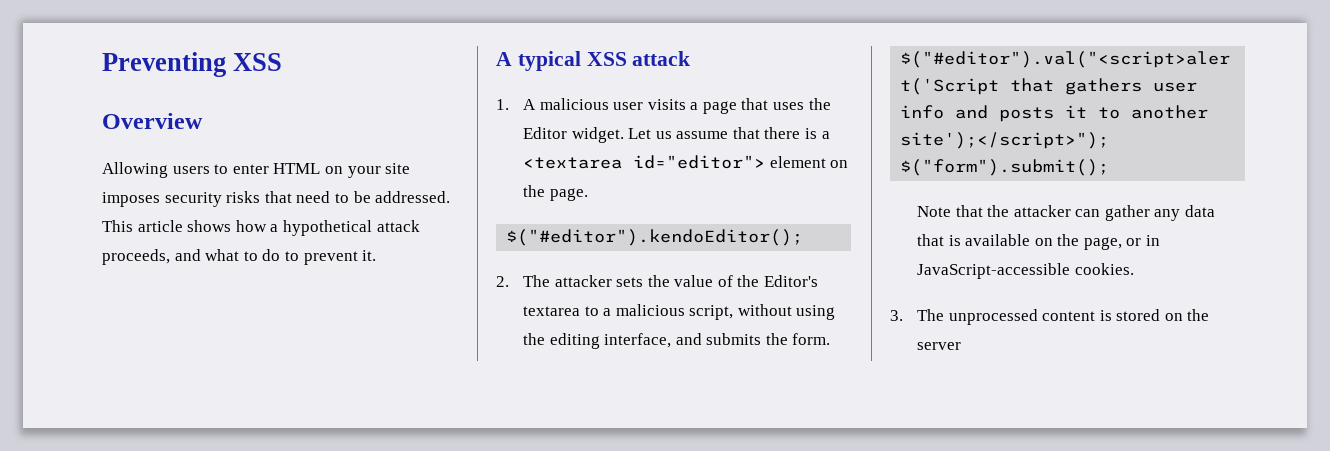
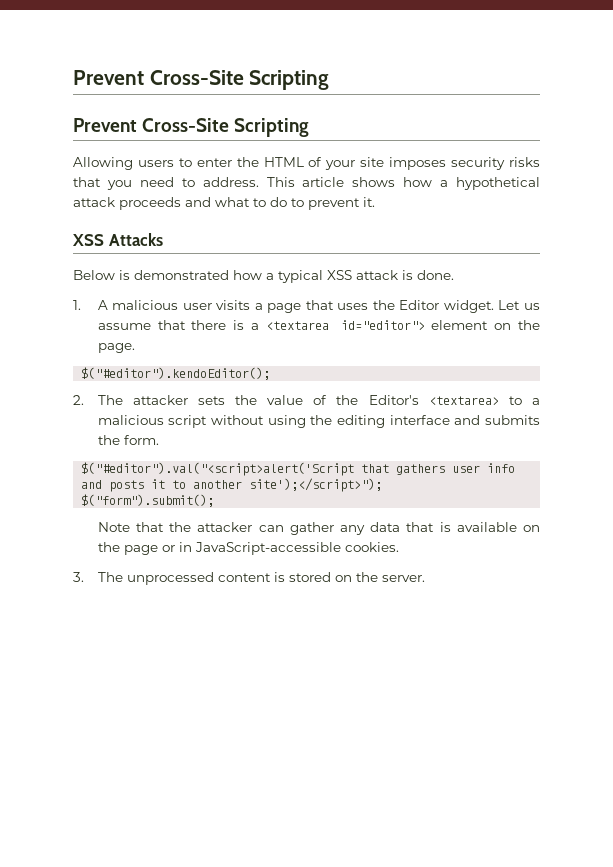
[102,52,283,77] [102,113,203,129] Preventing XSS // Overview -> [73,70,330,90] [73,118,310,137] Prevent Cross-Site Scripting // Prevent Cross-Site Scripting
[273,163,343,174] HTML on -> [236,157,323,167] the HTML of
(292, 197) none -> [106,180,132,190] you
[353,191,451,203] be addressed. -> [202,177,259,187] address.
[102,249,170,265] proceeds, -> [119,197,181,210] proceeds
[496,52,512,66] A -> [72,233,163,246] [73,270,274,280] XSS Attacks // Below is demonstrated how a
(691, 58) none -> [402,270,454,280] is done.
[522,306,580,316] textarea -> [428,396,499,405] <textarea>
[689,305,734,320] script, -> [168,415,208,428] script
[604,333,672,348] interface, -> [389,415,450,425] interface
[1083,237,1122,250] page, -> [123,545,158,555] page
[916,342,961,350] server -> [381,575,425,582] server.

